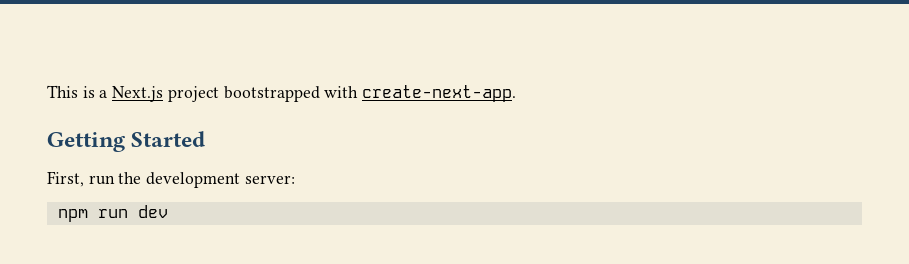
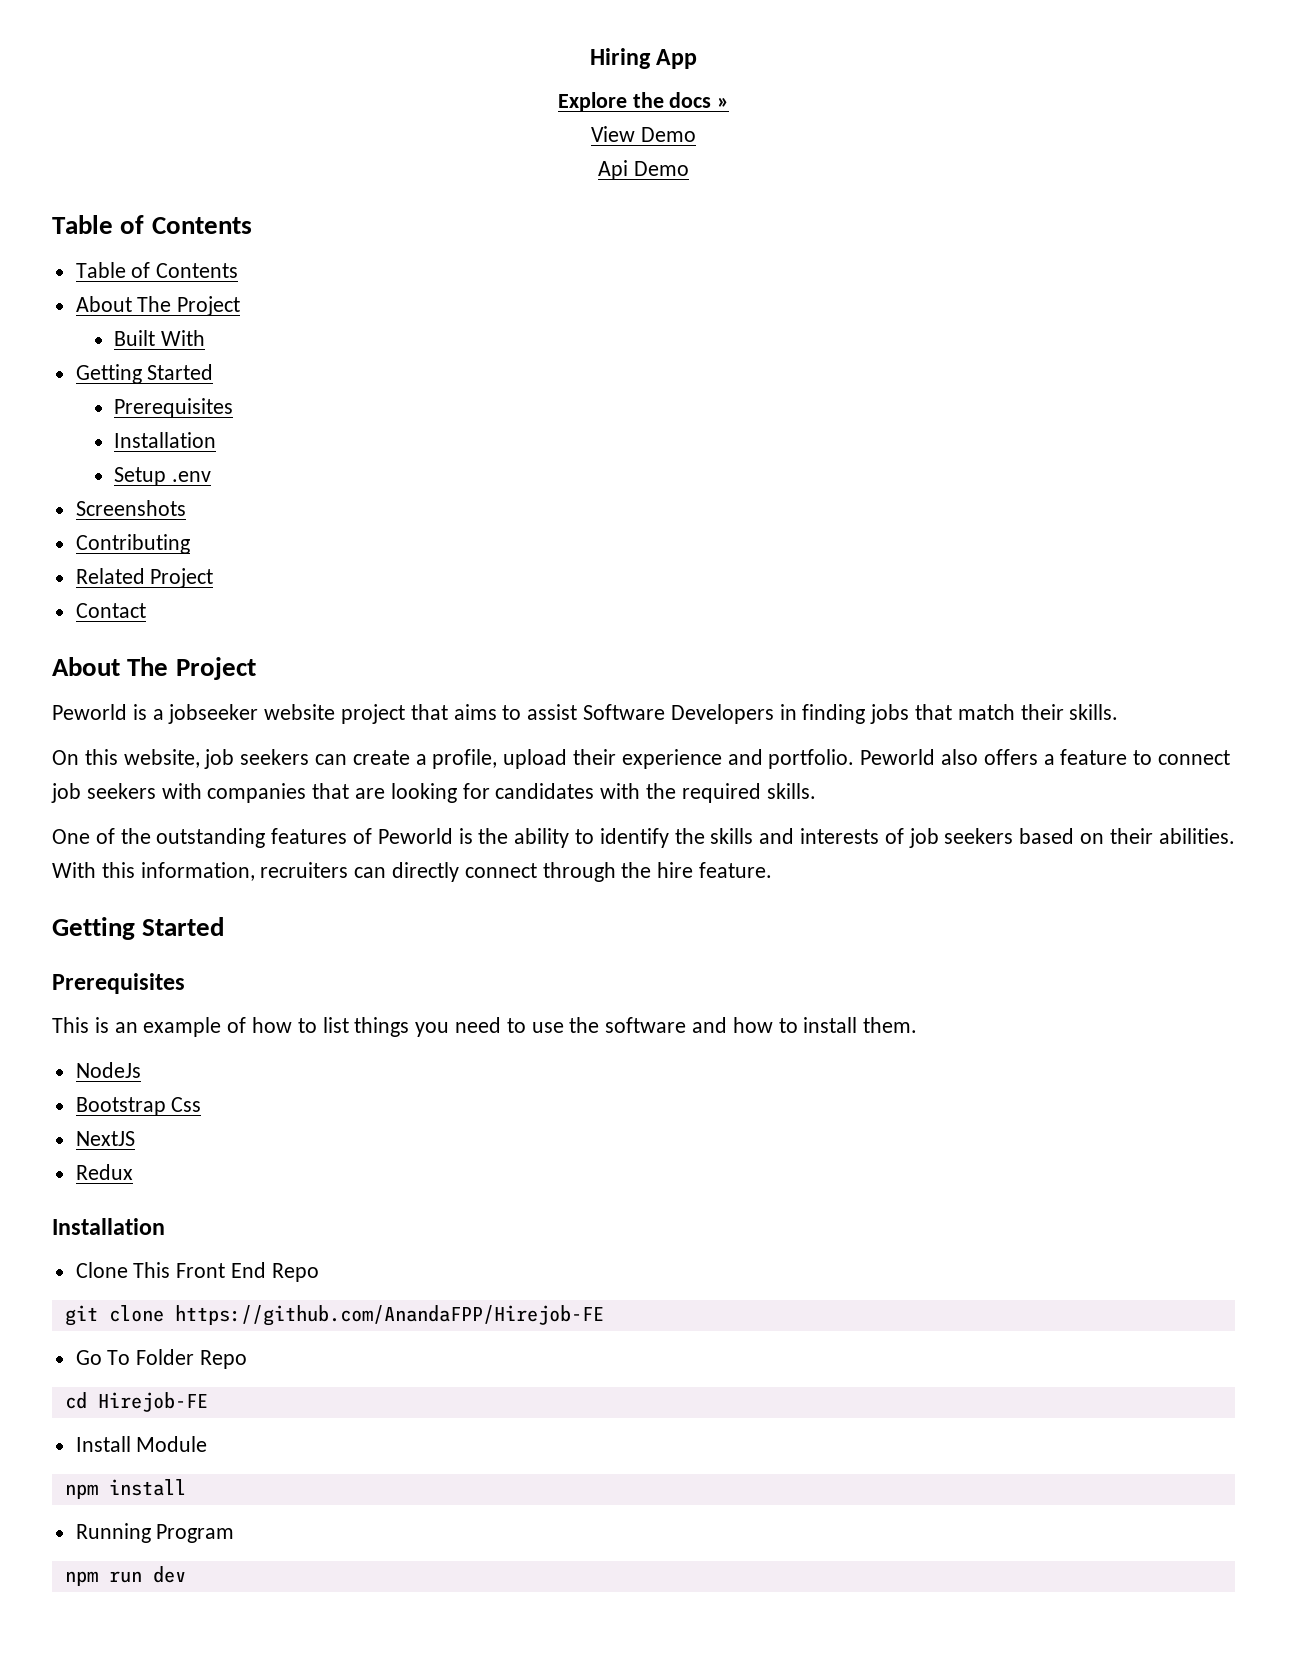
[47,85,517,102] [47,131,206,152] [47,171,295,188] This is a Next.js project bootstrapped with create-next-app. // Getting Started // First, run the development server: -> [589,48,698,69] [557,92,730,111] [591,126,696,142] [598,160,689,180] [52,215,252,234] [75,262,239,278] [75,296,241,316] [114,330,205,346] [75,364,214,384] [114,398,234,418] [114,432,217,448] [114,467,211,486] [75,500,186,516] [75,534,190,554] [75,568,214,588] [75,603,146,618] [52,657,256,680] [52,704,1119,724] [52,749,1231,769] [51,783,816,803] [52,828,1235,848] [52,862,773,882] [52,917,225,940] [52,973,185,994] [52,1017,918,1037] [75,1062,141,1078] [75,1097,202,1116] [75,1131,135,1146] [75,1164,133,1180] [52,1218,165,1235] [75,1262,319,1282] [64,1305,604,1326] [75,1349,248,1369] [64,1392,208,1412] [75,1436,208,1452] [64,1479,186,1499] [75,1523,235,1543] Hiring App // Explore the docs » // View Demo // Api Demo // Table of Contents // Table of Contents // About The Project // Built With // Getting Started // Prerequisites // Installation // Setup .env // Screenshots // Contributing // Related Project // Contact // About The Project // Peworld is a jobseeker website project that aims to assist Software Developers in finding jobs that match their skills. // On this website, job seekers can create a profile, upload their experience and portfolio. Peworld also offers a feature to connect job seekers with companies that are looking for candidates with the required skills. // One of the outstanding features of Peworld is the ability to identify the skills and interests of job seekers based on their abilities. With this information, recruiters can directly connect through the hire feature. // Getting Started // Prerequisites // This is an example of how to list things you need to use the software and how to install them. // NodeJs // Bootstrap Css // NextJS // Redux // Installation // Clone This Front End Repo // git clone https://github.com/AnandaFPP/Hirejob-FE // Go To Folder Repo // cd Hirejob-FE // Install Module // npm install // Running Program

